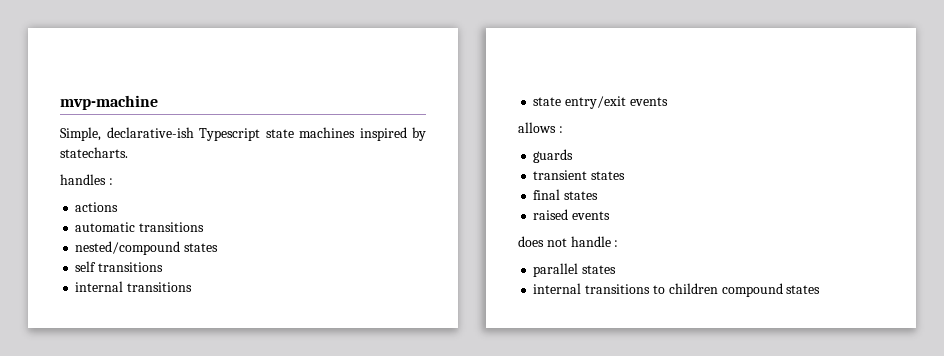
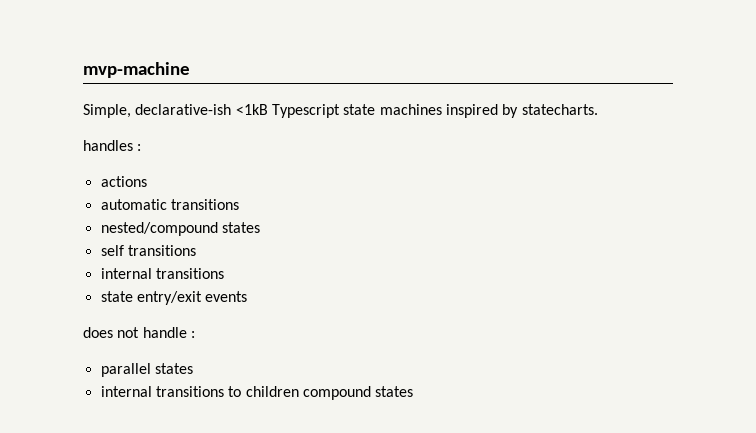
(194, 132) none -> [235,104,268,115] <1kB
[518,122,563,133] [533,149,574,163] [533,170,626,180] [533,189,599,200] [533,209,611,220] // allows : // guards // transient states // final states // raised events -> (248, 296) none

